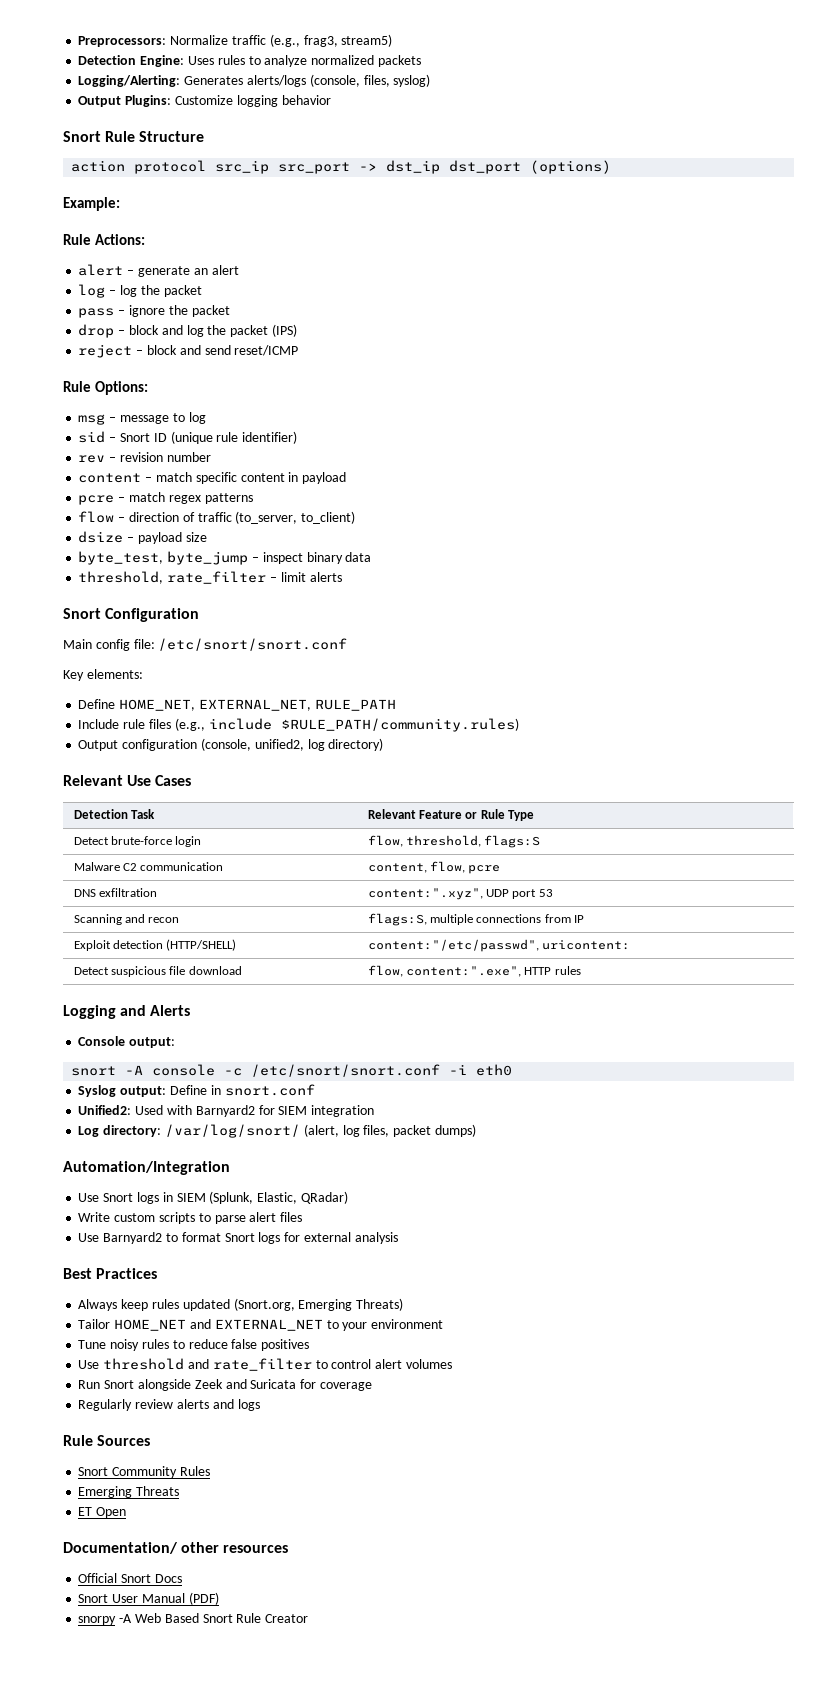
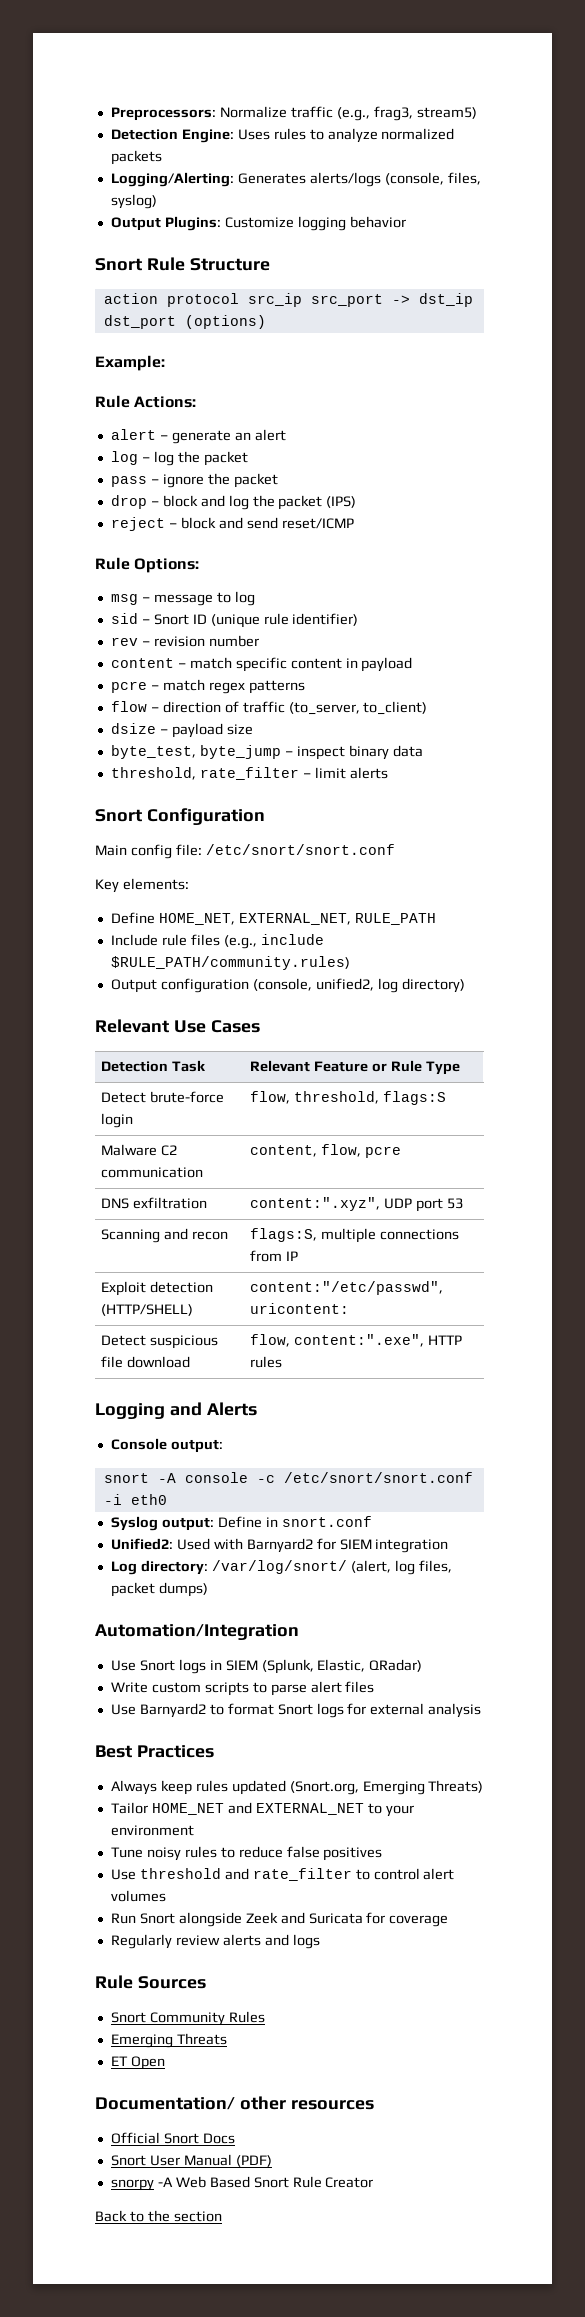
(309, 1618) none -> [95,2210,222,2222] // Back to the section

